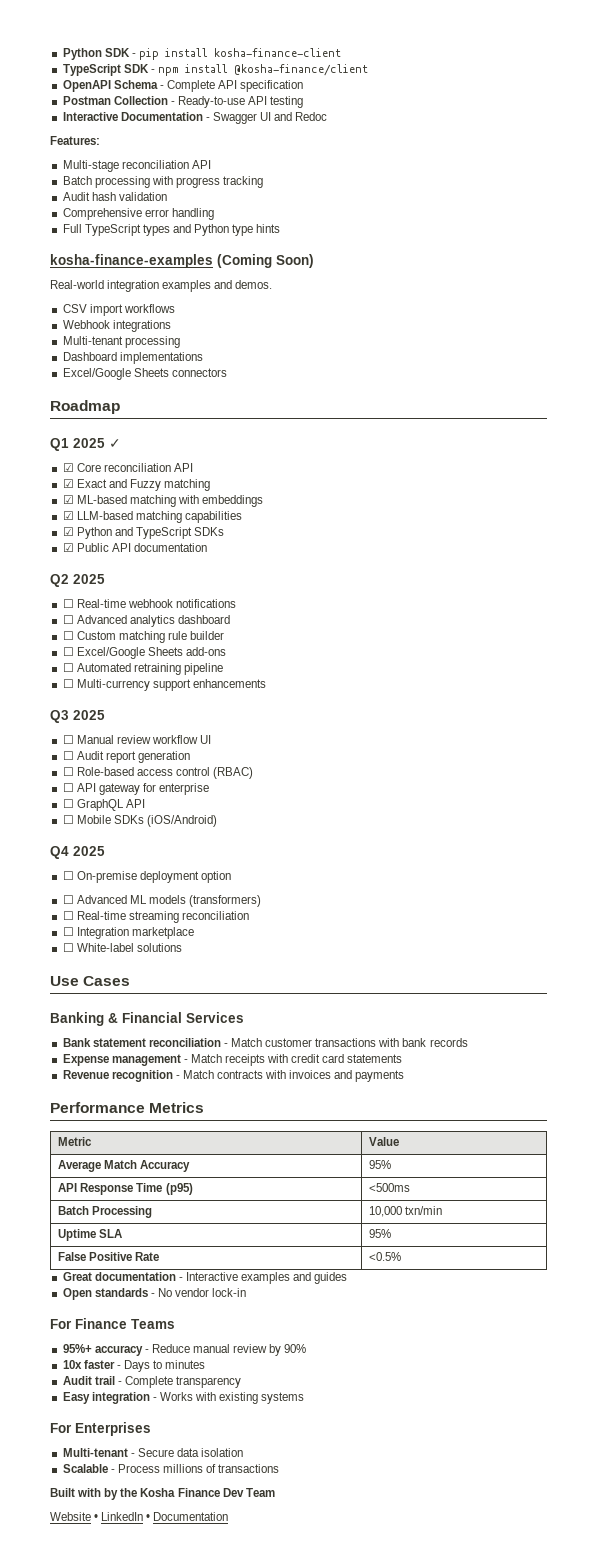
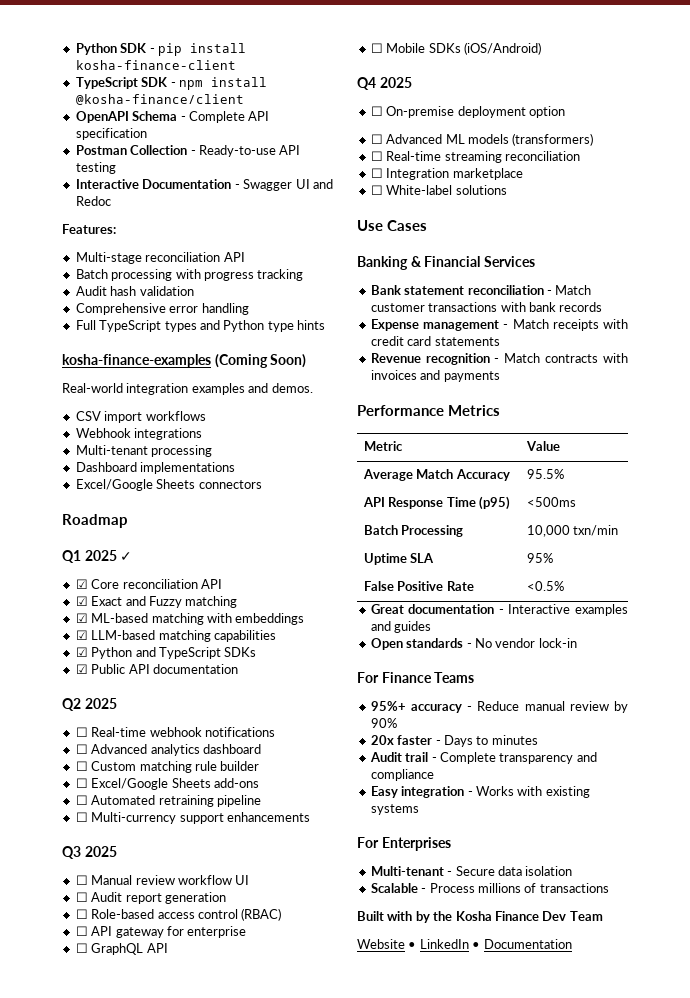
[369,1160,392,1169] 95% -> [526,469,564,479] 95.5%
[62,1360,82,1369] 10x -> [370,735,394,745] 20x
(242, 1382) none -> [576,752,597,762] [370,769,434,781] and compliance

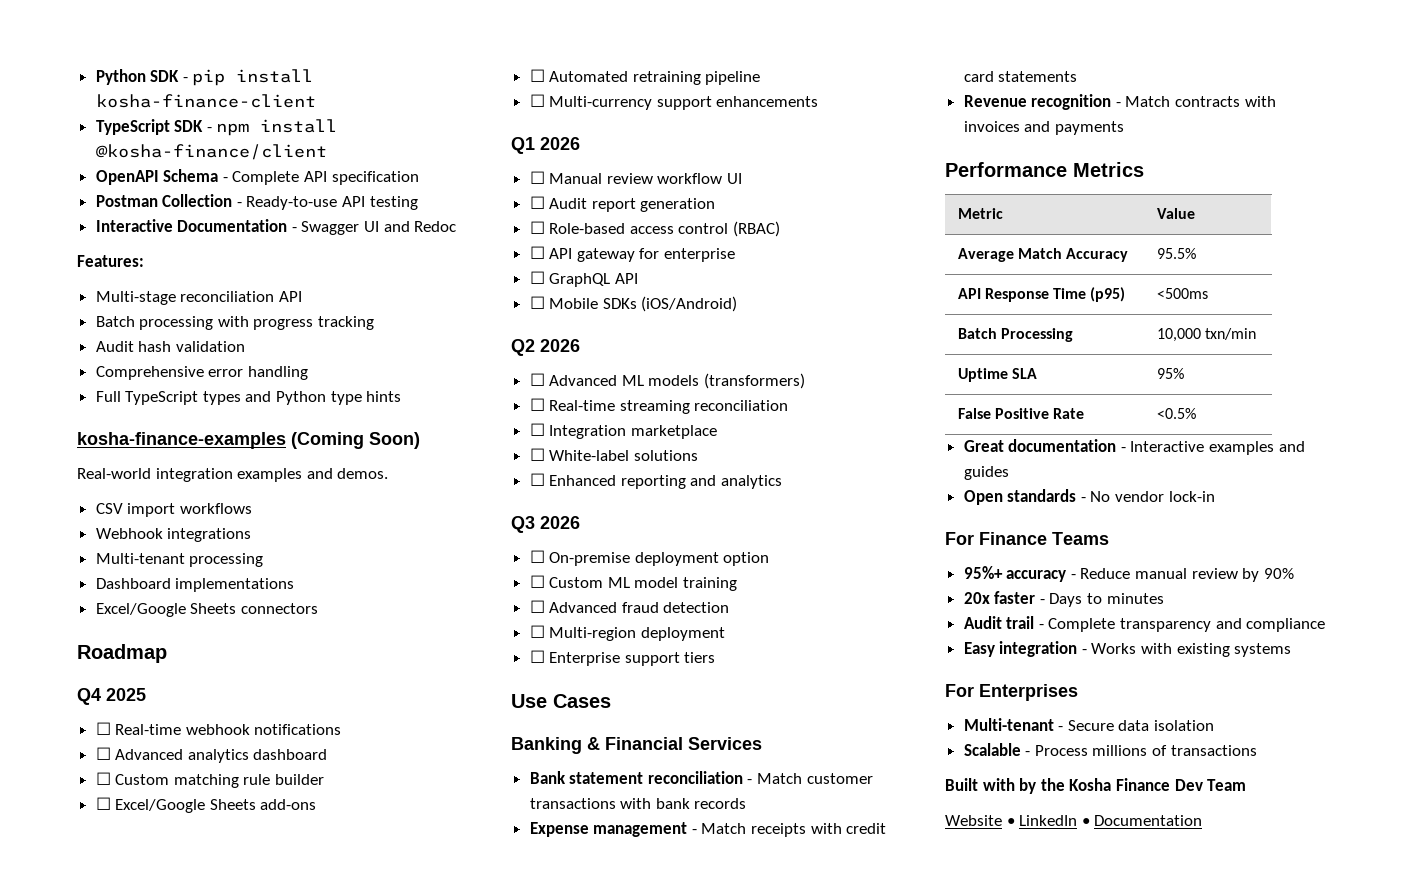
[62,550,133,563] [75,579,222,589] [75,596,238,608] [75,613,305,625] [75,630,276,642] [75,647,257,659] [75,664,238,674] [62,698,81,711] Q1 2025 ✓ // ☑ Core reconciliation API // ☑ Exact and Fuzzy matching // ☑ ML-based matching with embeddings // ☑ LLM-based matching capabilities // ☑ Python and TypeScript SDKs // ☑ Public API documentation // Q2 -> [77,688,101,705] Q4
[62,846,117,859] Q3 2025 -> [511,137,580,154] Q1 2026
[357,77,412,90] [370,106,565,118] Q4 2025 // ☐ On-premise deployment option -> [511,339,580,356] Q2 2026
(507, 190) none -> [529,473,783,489] [511,516,580,533] [529,550,770,566] [529,575,738,591] [529,600,730,613] [529,625,725,641] [529,650,716,666] // ☐ Enhanced reporting and analytics // Q3 2026 // ☐ On-premise deployment option // ☐ Custom ML model training // ☐ Advanced fraud detection // ☐ Multi-region deployment // ☐ Enterprise support tiers

